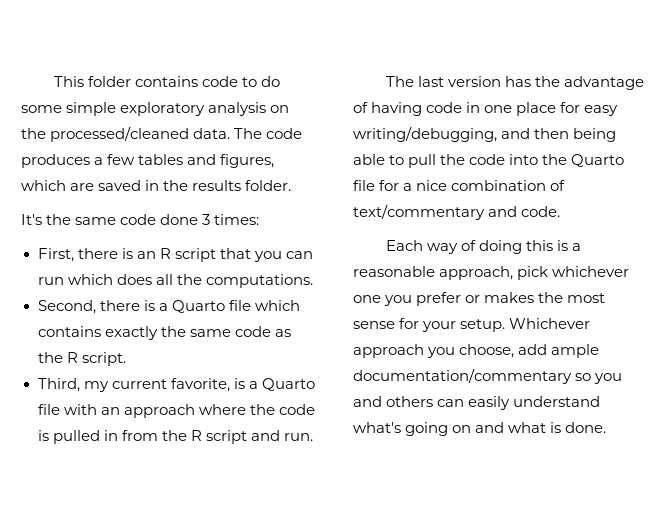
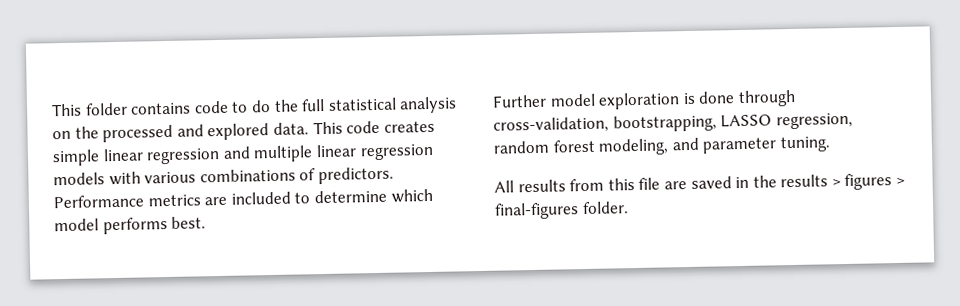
[21,102,290,116] [21,126,303,142] [21,154,275,168] [21,180,66,191] some simple exploratory analysis on the processed/cleaned data. The code produces a few tables and figures, which -> [273,96,458,114] [52,120,435,143] [52,143,434,167] [53,166,394,186] [53,188,433,209] [54,216,207,235] [492,89,796,110] [493,112,853,134] [493,136,831,156] [494,177,661,193] the full statistical analysis on the processed and explored data. This code creates simple linear regression and multiple linear regression models with various combinations of predictors. Performance metrics are included to determine which model performs best. // Further model exploration is done through cross-validation, bootstrapping, LASSO regression, random forest modeling, and parameter tuning. // All results from this file
[245,180,292,191] [21,214,260,225] [37,248,313,262] [37,274,313,288] [37,300,300,314] [37,326,291,340] [37,352,126,366] [37,378,315,392] [37,404,315,418] [37,430,313,444] [385,76,644,90] [353,102,619,116] [353,126,617,142] [353,154,625,168] [353,180,566,191] [353,204,561,220] [385,240,582,254] [353,266,630,280] [353,292,606,306] [353,318,591,332] [353,344,600,358] [353,368,623,384] [353,396,601,410] [353,422,607,436] folder. // It's the same code done 3 times: // First, there is an R script that you can run which does all the computations. // Second, there is a Quarto file which contains exactly the same code as the R script. // Third, my current favorite, is a Quarto file with an approach where the code is pulled in from the R script and run. // The last version has the advantage of having code in one place for easy writing/debugging, and then being able to pull the code into the Quarto file for a nice combination of text/commentary and code. // Each way of doing this is a reasonable approach, pick whichever one you prefer or makes the most sense for your setup. Whichever approach you choose, add ample documentation/commentary so you and others can easily understand what's going on and what is done. -> [831,173,906,191] [494,201,629,220] > figures > final-figures folder.

